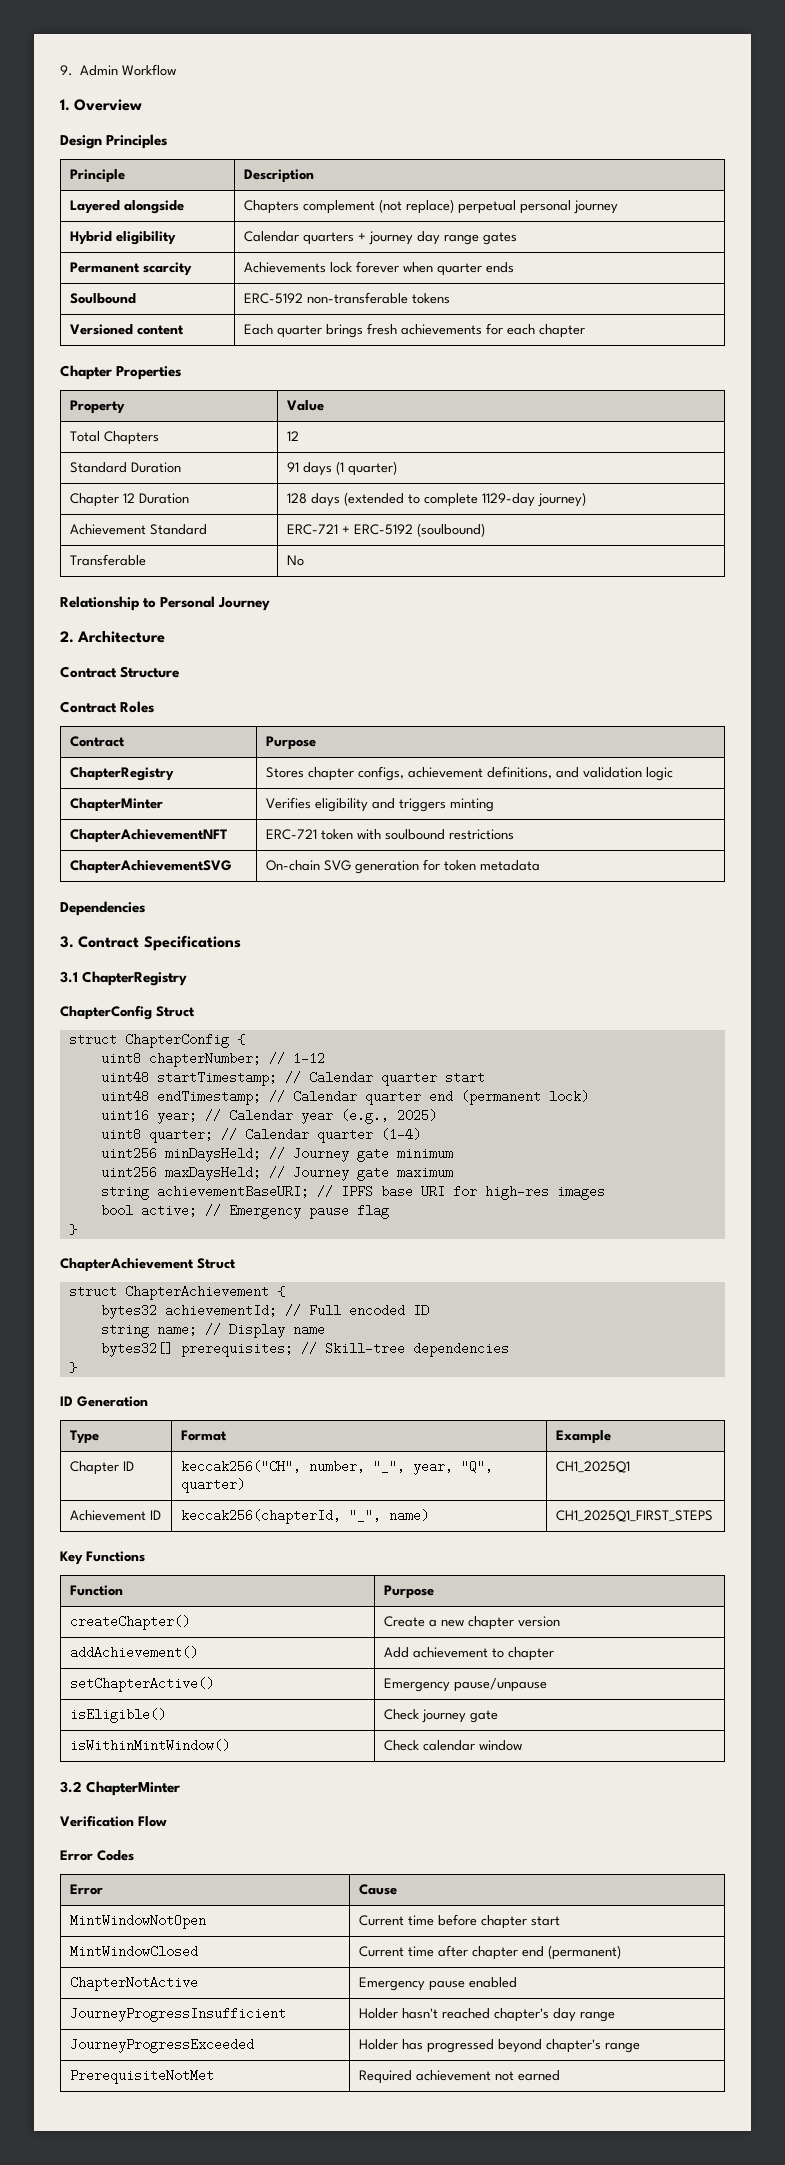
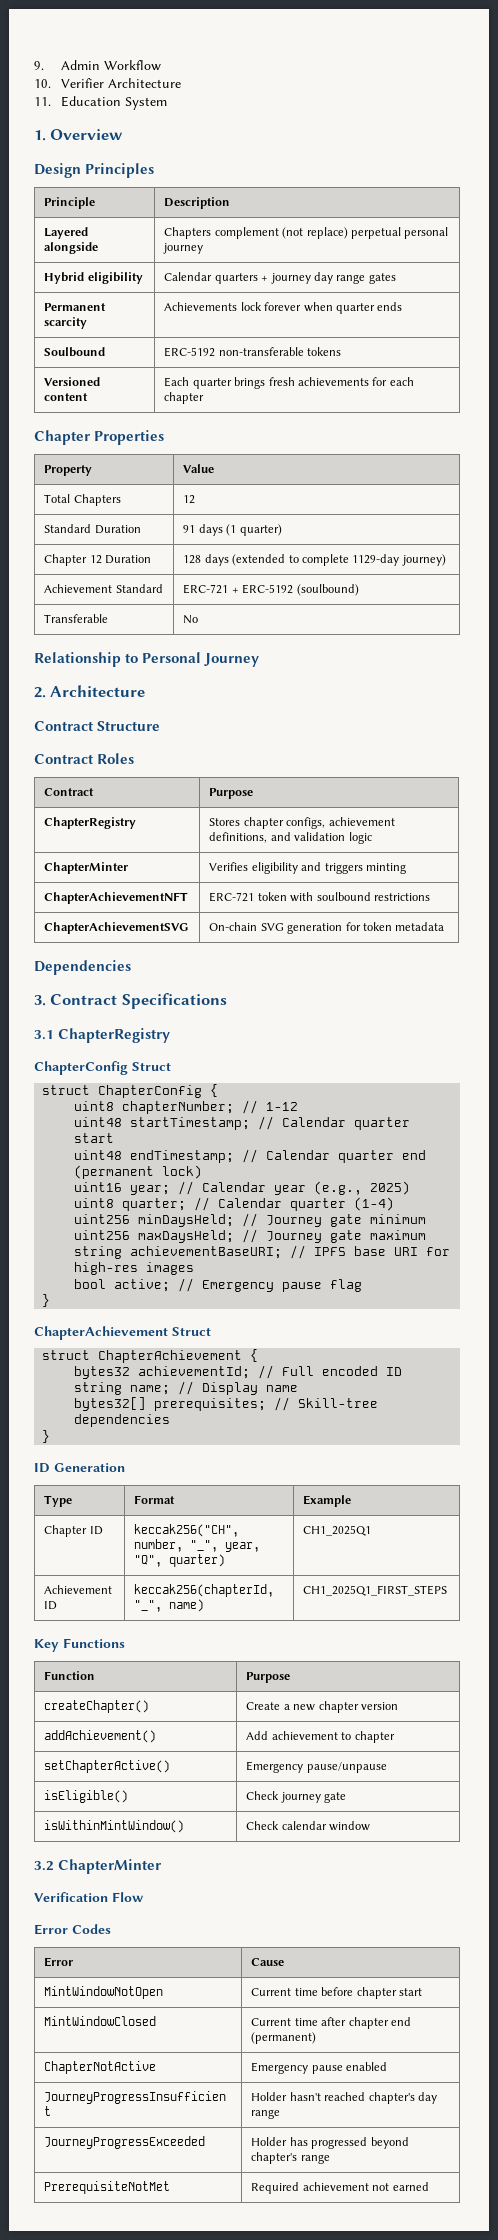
(177, 70) none -> [34,78,181,88] [34,96,167,110] // 10. Verifier Architecture // 11. Education System

